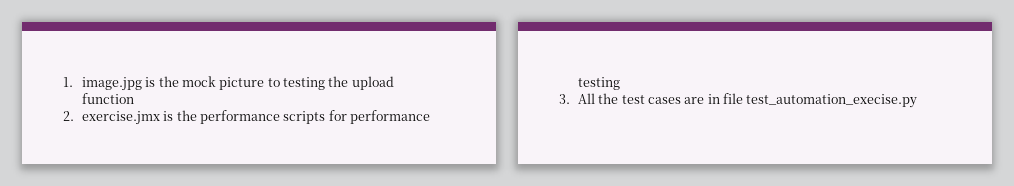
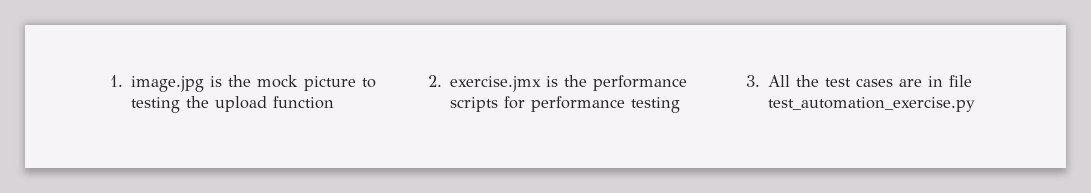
[746,94,918,108] test_automation_execise.py -> [768,97,976,112] test_automation_exercise.py

